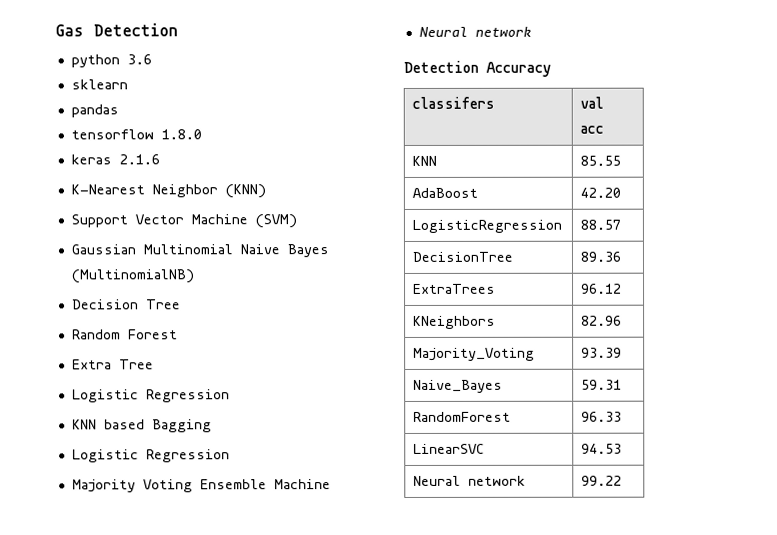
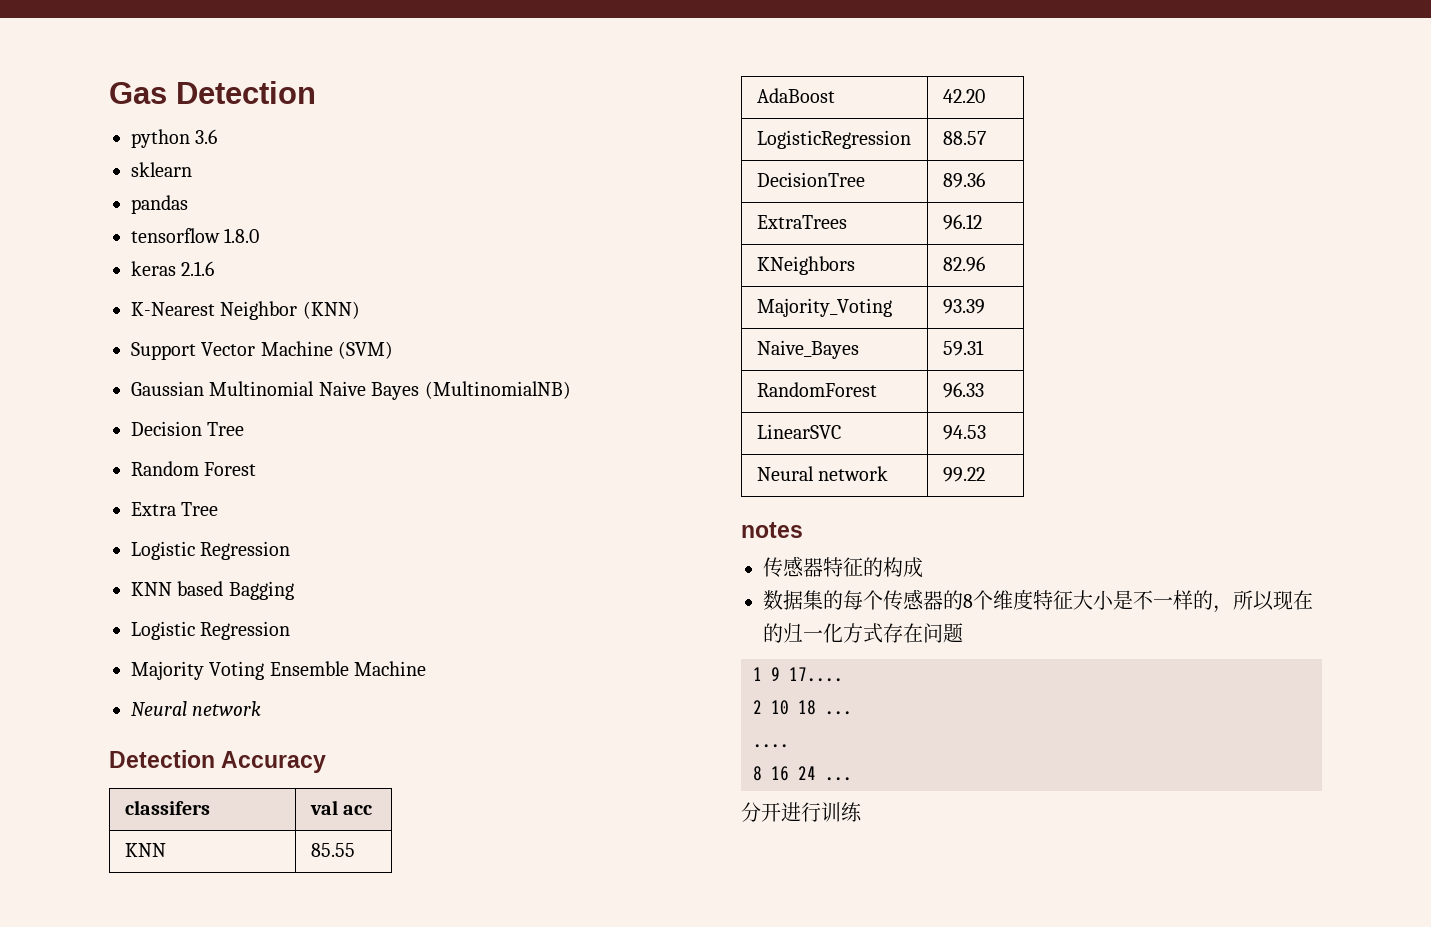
(623, 480) none -> [741,522,803,538] [763,556,923,578] [763,589,1313,613] [763,623,963,643] [753,667,843,682] [753,700,852,715] [753,744,789,748] [753,766,852,781] [741,802,862,822] // notes // 传感器特征的构成 // 数据集的每个传感器的8个维度特征大小是不一样的，所以现在的归一化方式存在问题 // 1 9 17.... // 2 10 18 ... // .... // 8 16 24 ... // 分开进行训练

